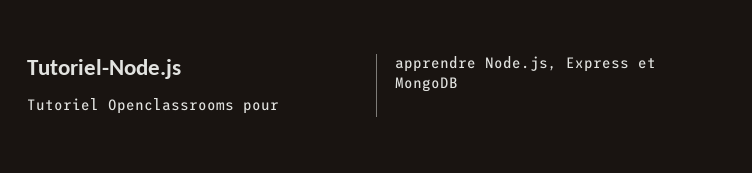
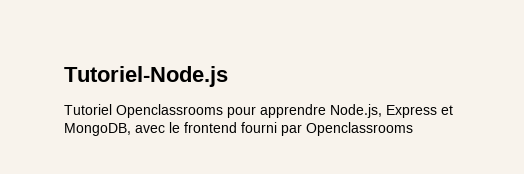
[395,77,458,92] MongoDB -> [64,122,413,136] MongoDB, avec le frontend fourni par Openclassrooms

